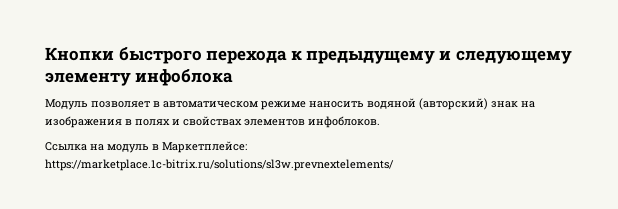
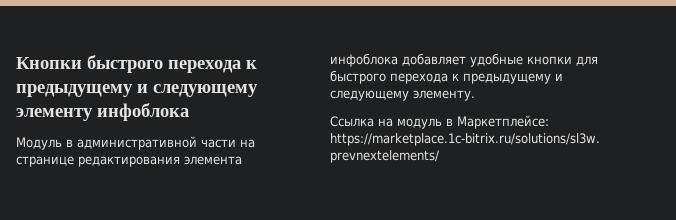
[91,98,535,110] [45,116,380,128] позволяет в автоматическом режиме наносить водяной (авторский) знак на изображения в полях и свойствах элементов инфоблоков. -> [66,136,255,150] [16,156,242,167] [330,53,598,67] [330,70,563,84] [330,90,475,101] в административной части на странице редактирования элемента инфоблока добавляет удобные кнопки для быстрого перехода к предыдущему и следующему элементу.

